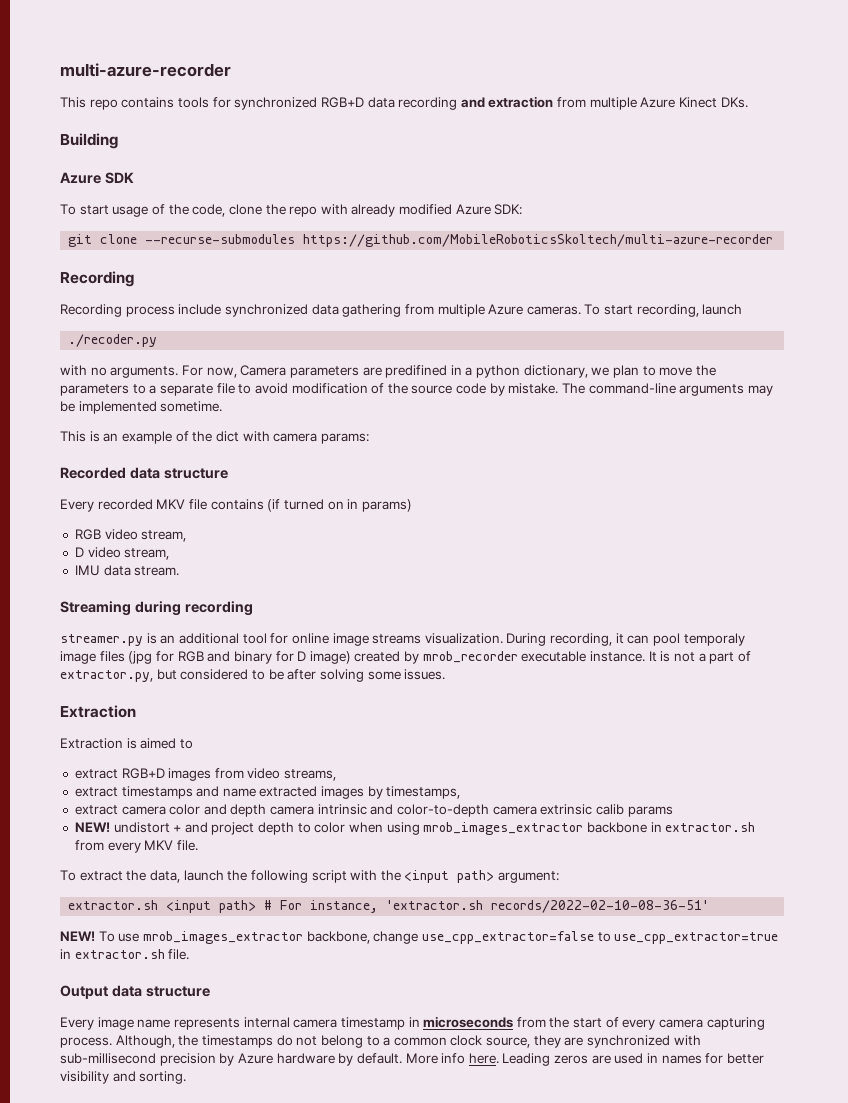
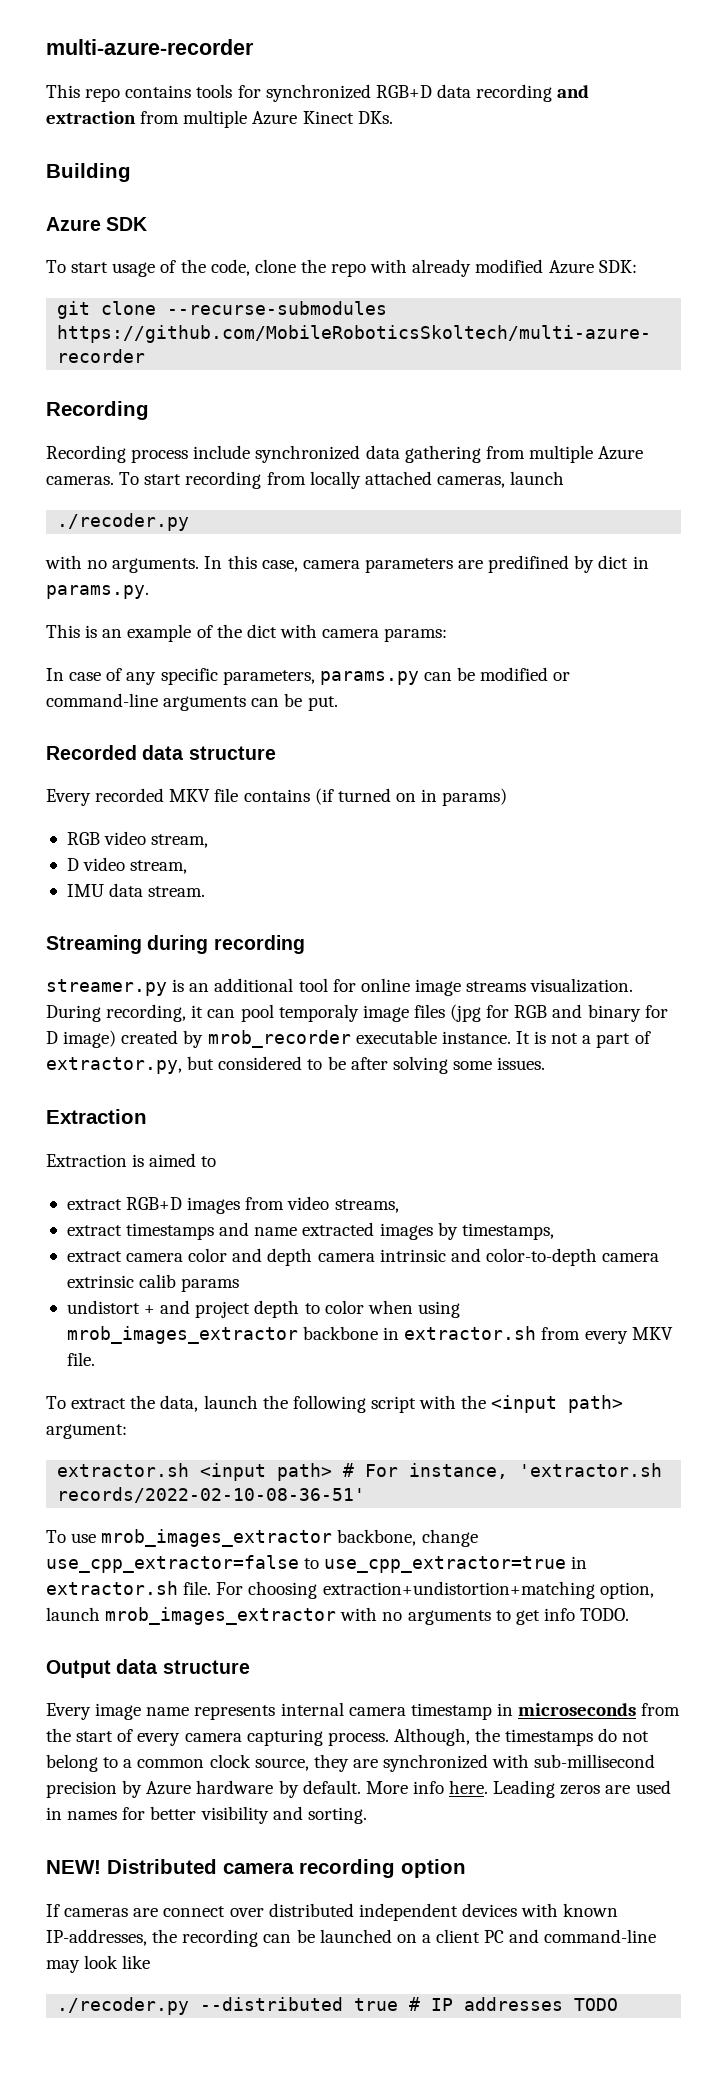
[636,304,699,317] recording, -> [185,471,505,489] recording from locally attached cameras,
[181,365,716,378] [60,383,773,396] [60,401,223,414] For now, Camera parameters are predifined in a python dictionary, we plan to move the parameters to a separate file to avoid modification of the source code by mistake. The command-line arguments may be implemented sometime. -> [204,555,649,573] [46,585,149,599] In this case, camera parameters are predifined by dict in params.py.
(369, 438) none -> [46,667,571,685] [46,693,338,711] // In case of any specific parameters, params.py can be modified or command-line arguments can be put.
[74,822,110,833] NEW! -> (240, 1285) none
[60,931,95,942] NEW! -> (366, 1495) none
(190, 954) none -> [216,1581,654,1599] [46,1607,630,1625] For choosing extraction+undistortion+matching option, launch mrob_images_extractor with no arguments to get info TODO.
(187, 1077) none -> [46,1859,466,1878] [46,1903,619,1921] [46,1929,657,1947] [46,1955,151,1973] [57,1997,619,2015] // NEW! Distributed camera recording option // If cameras are connect over distributed independent devices with known IP-addresses, the recording can be launched on a client PC and command-line may look like // ./recoder.py --distributed true # IP addresses TODO

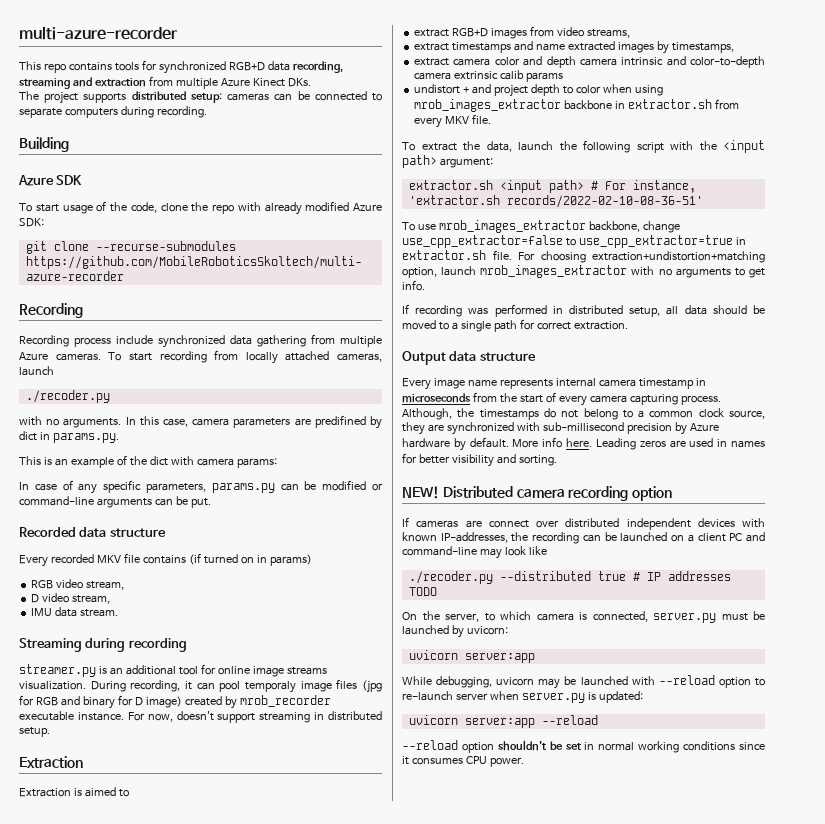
[476,84,553,102] recording -> [292,61,343,73] [19,78,70,89] recording, streaming
(393, 117) none -> [19,91,383,104] [19,106,207,118] // The project supports distributed setup: cameras can be connected to separate computers during recording.
[515,1031,651,1048] [46,1056,546,1074] It is not a part of extractor.py, but considered to be after solving some issues. -> [127,711,382,723] [19,727,50,737] For now, doesn't support streaming in distributed setup.
[543,1608,630,1621] info TODO. -> [402,280,425,291] [402,304,765,317] [402,319,628,332] info. // If recording was performed in distributed setup, all data should be moved to a single path for correct extraction.
(619, 2004) none -> [402,611,765,623] [402,625,508,638] [408,650,535,663] [402,675,765,689] [402,691,643,703] [408,715,598,728] [402,740,765,753] [402,756,524,767] // On the server, to which camera is connected, server.py must be launched by uvicorn: // uvicorn server:app // While debugging, uvicorn may be launched with --reload option to re-launch server when server.py is updated: // uvicorn server:app --reload // --reload option shouldn't be set in normal working conditions since it consumes CPU power.

